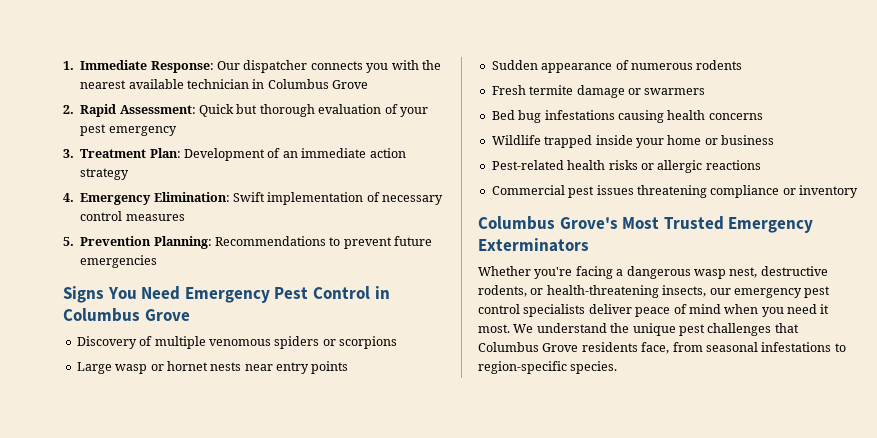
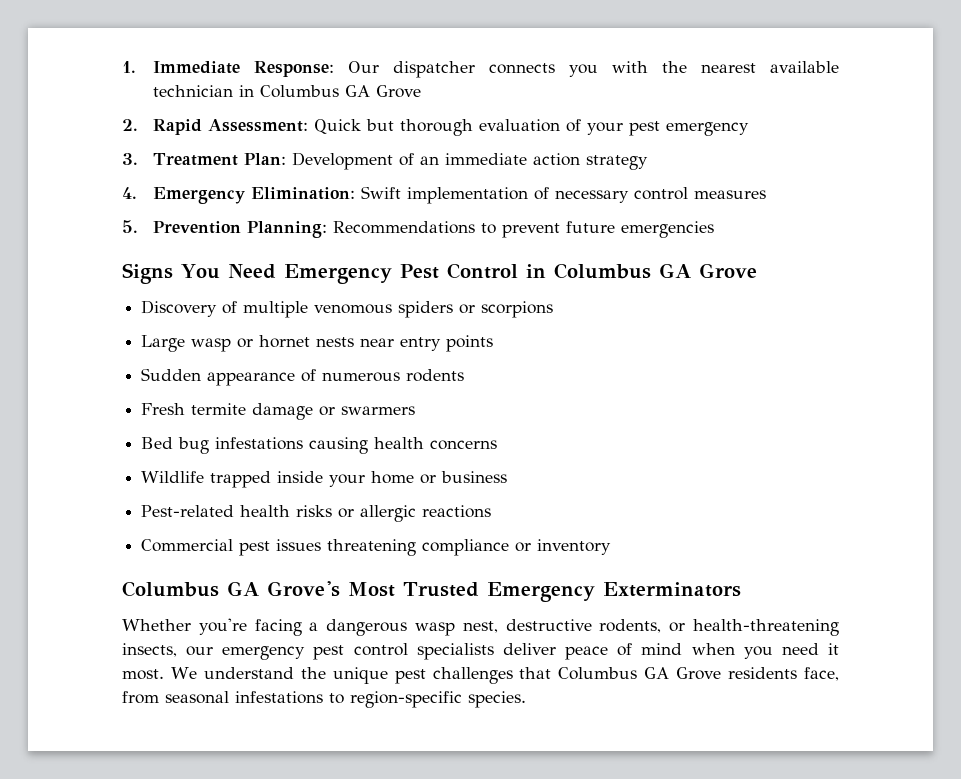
(329, 84) none -> [344,85,370,97] GA
(140, 315) none -> [658,263,691,278] GA
(555, 223) none -> [227,581,259,596] GA
(539, 347) none -> [644,667,670,679] GA

